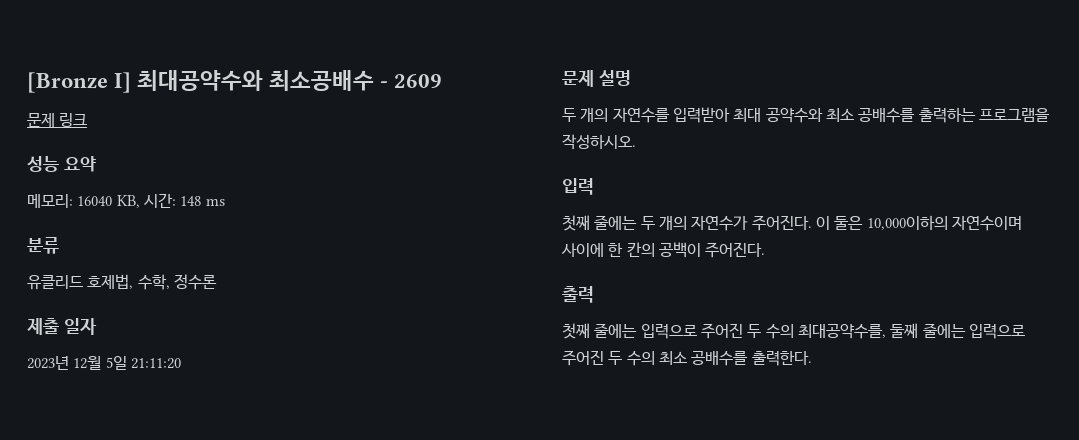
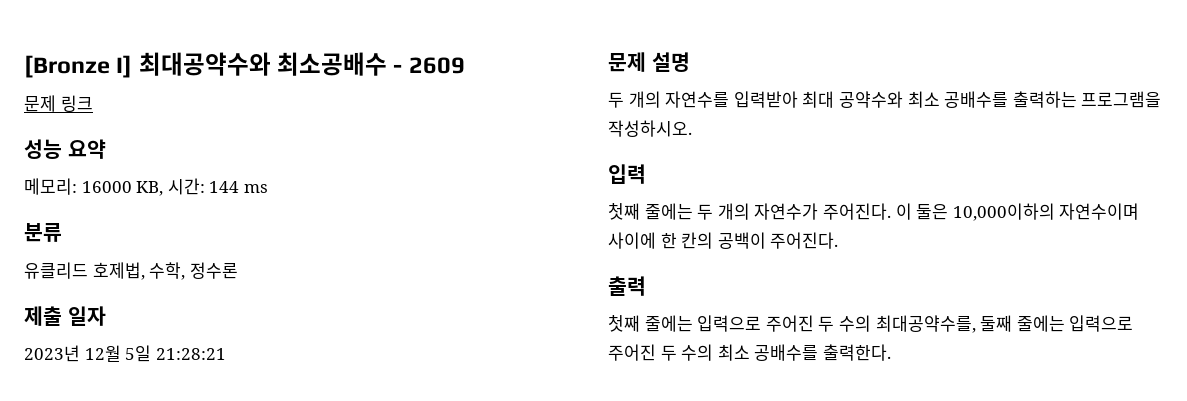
[77,196,113,206] 16040 -> [81,181,132,193] 16000
[180,196,202,206] 148 -> [209,181,240,193] 144
[130,358,181,369] 21:11:20 -> [155,348,226,360] 21:28:21

